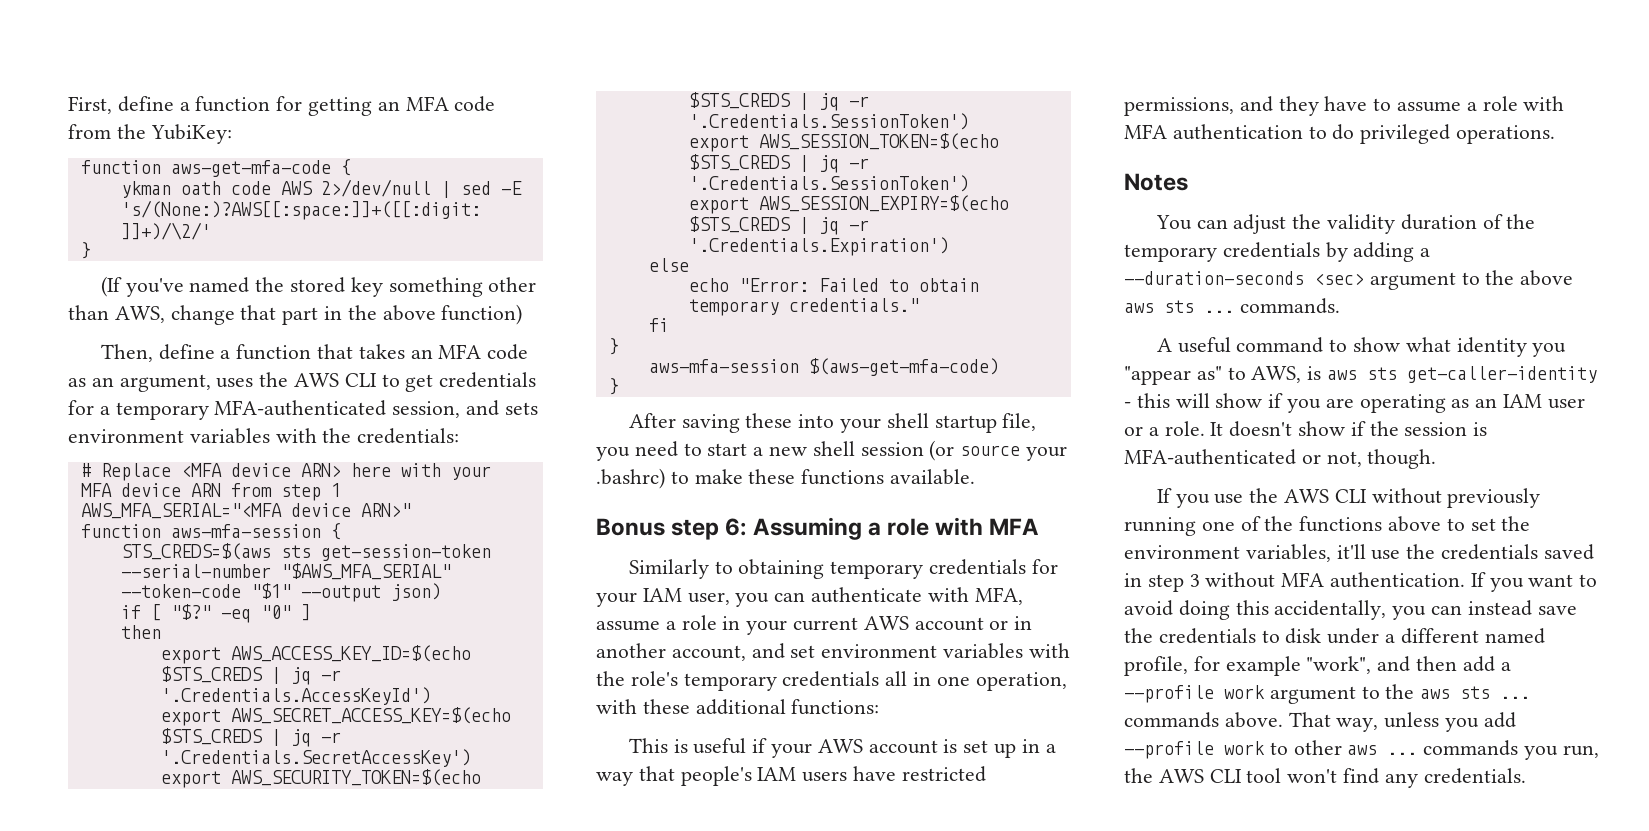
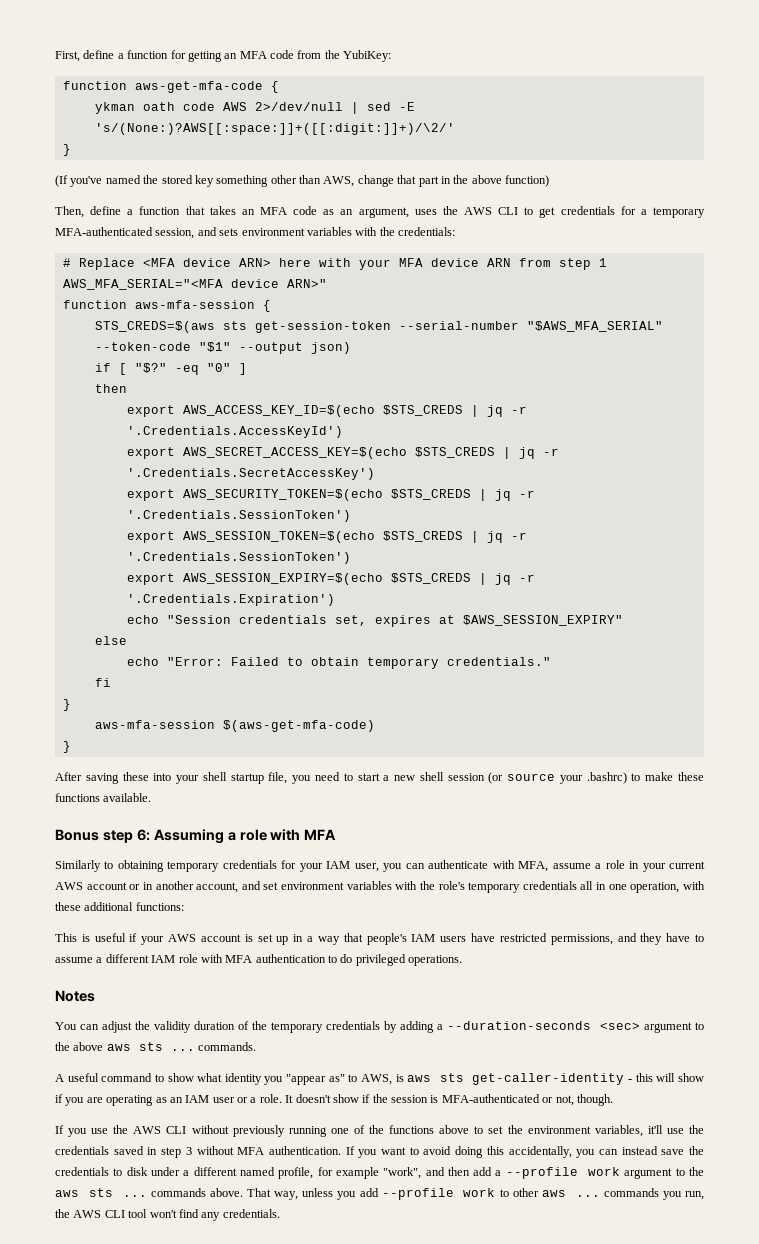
(949, 246) none -> [126,615,623,627] // echo "Session credentials set, expires at $AWS_SESSION_EXPIRY"
(1477, 106) none -> [105,954,176,963] different IAM

